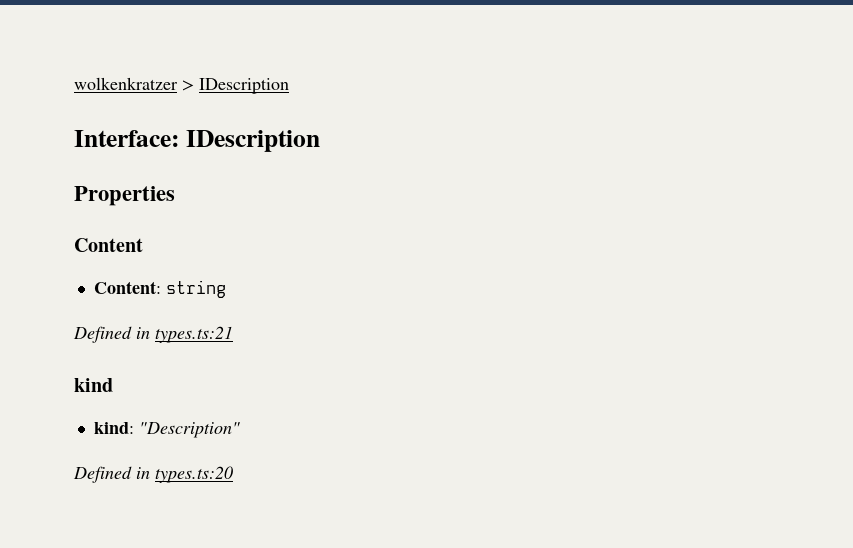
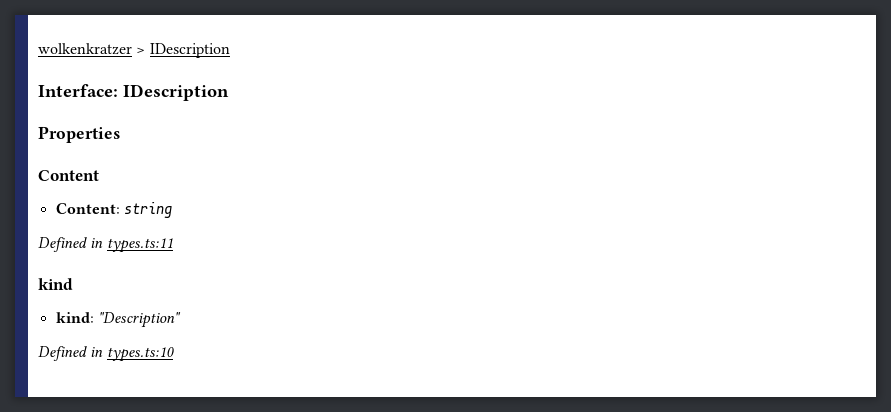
[155,326,233,343] types.ts:21 -> [106,238,173,253] types.ts:11
[155,466,233,483] types.ts:20 -> [106,347,174,362] types.ts:10

